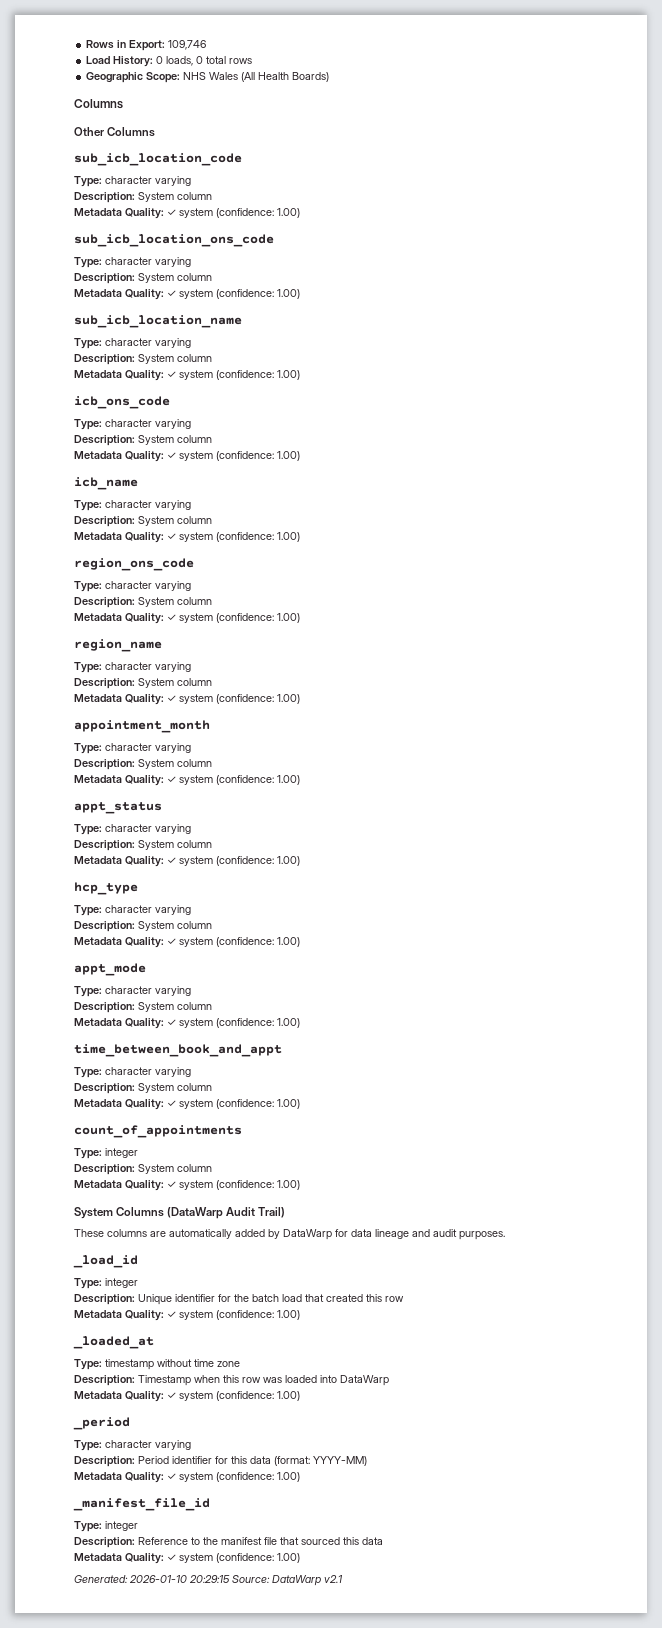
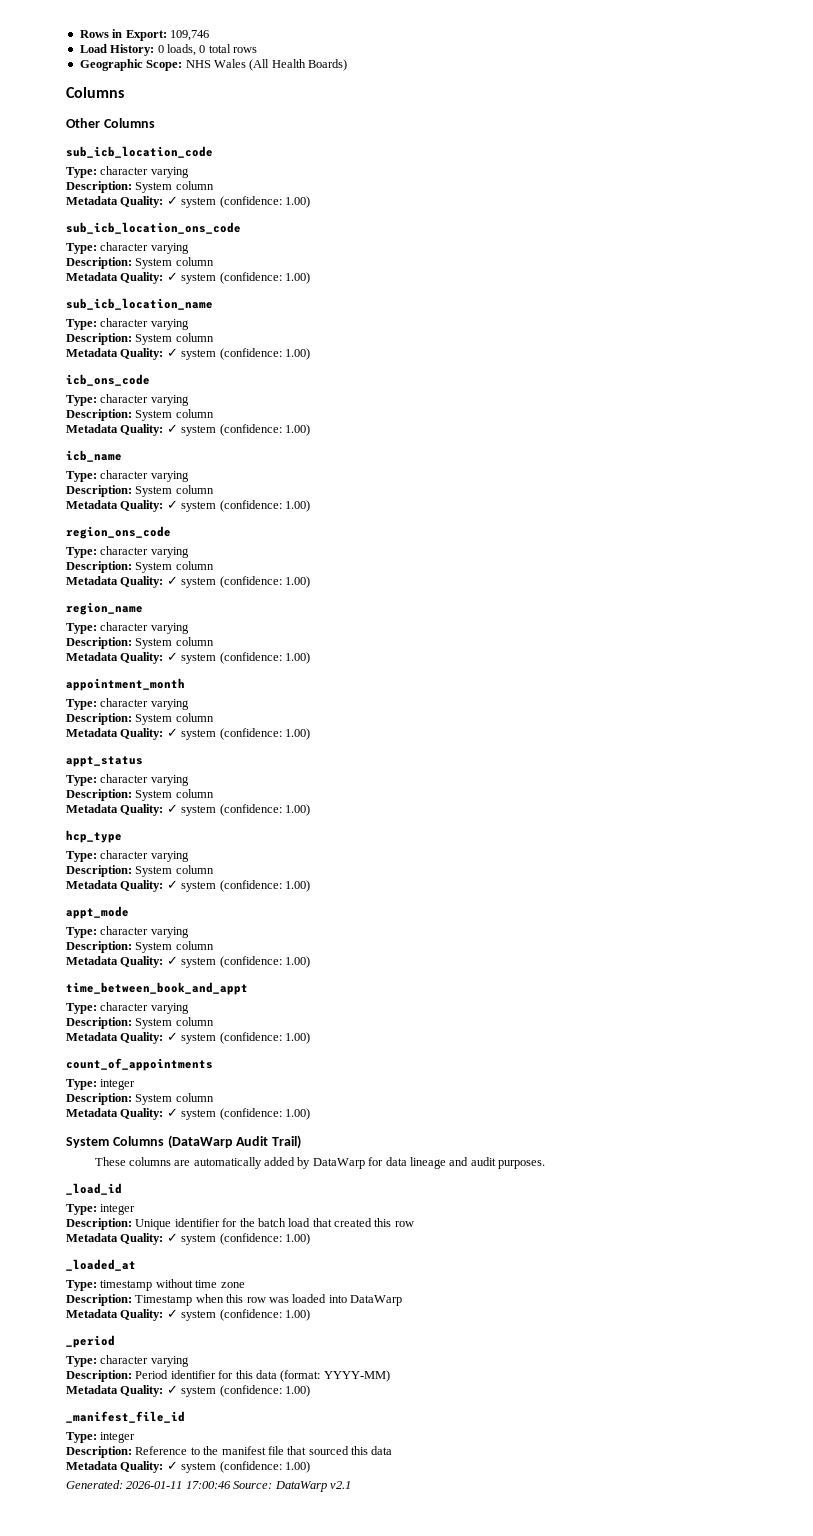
[129,1575,230,1583] 2026-01-10 20:29:15 -> [126,1481,231,1489] 2026-01-11 17:00:46

